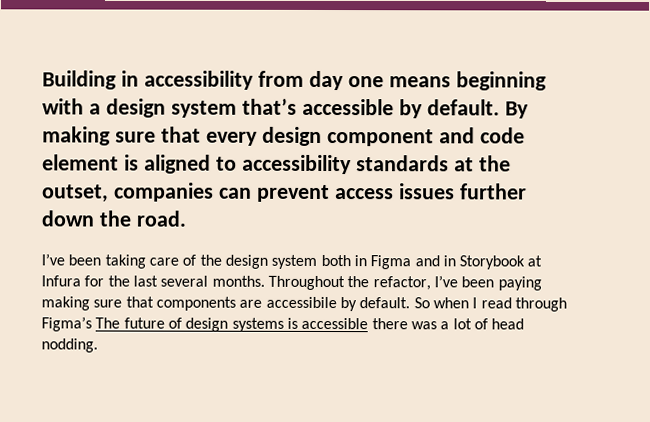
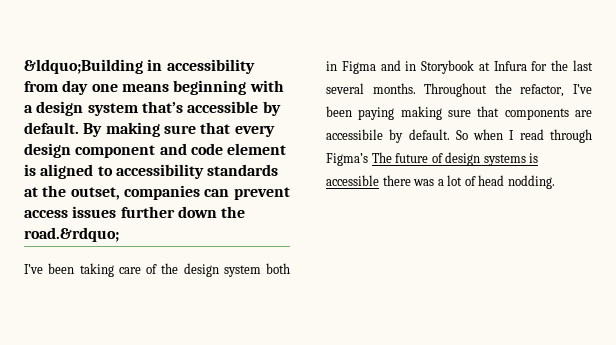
[42,70,117,90] Building -> [24,59,143,74] &ldquo;Building
[135,210,187,227] road. -> [24,227,119,242] road.&rdquo;

